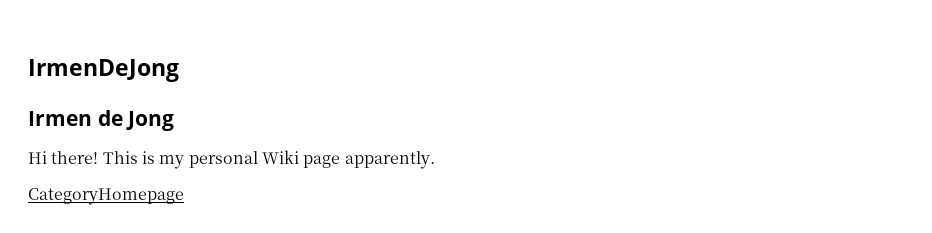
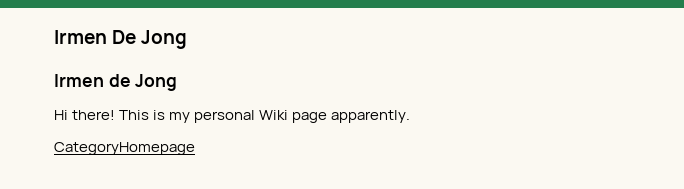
[28,59,179,82] IrmenDeJong -> [54,30,188,49] Irmen De Jong

